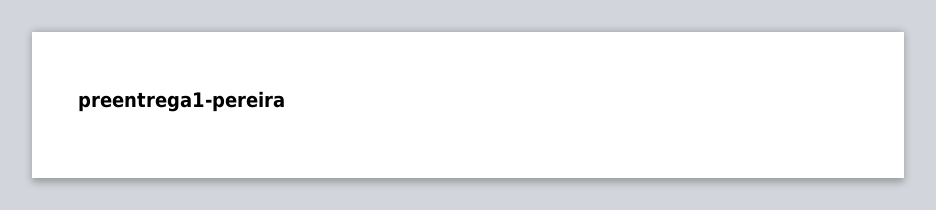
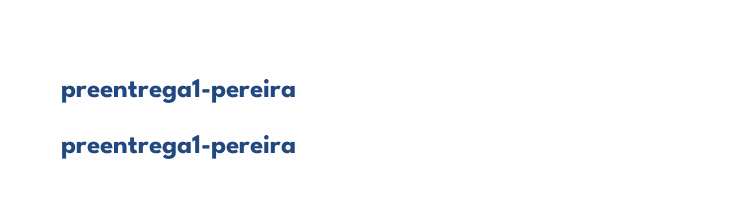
[78,91,285,112] preentrega1-pereira -> [61,79,296,103] [61,135,296,159] preentrega1-pereira // preentrega1-pereira

